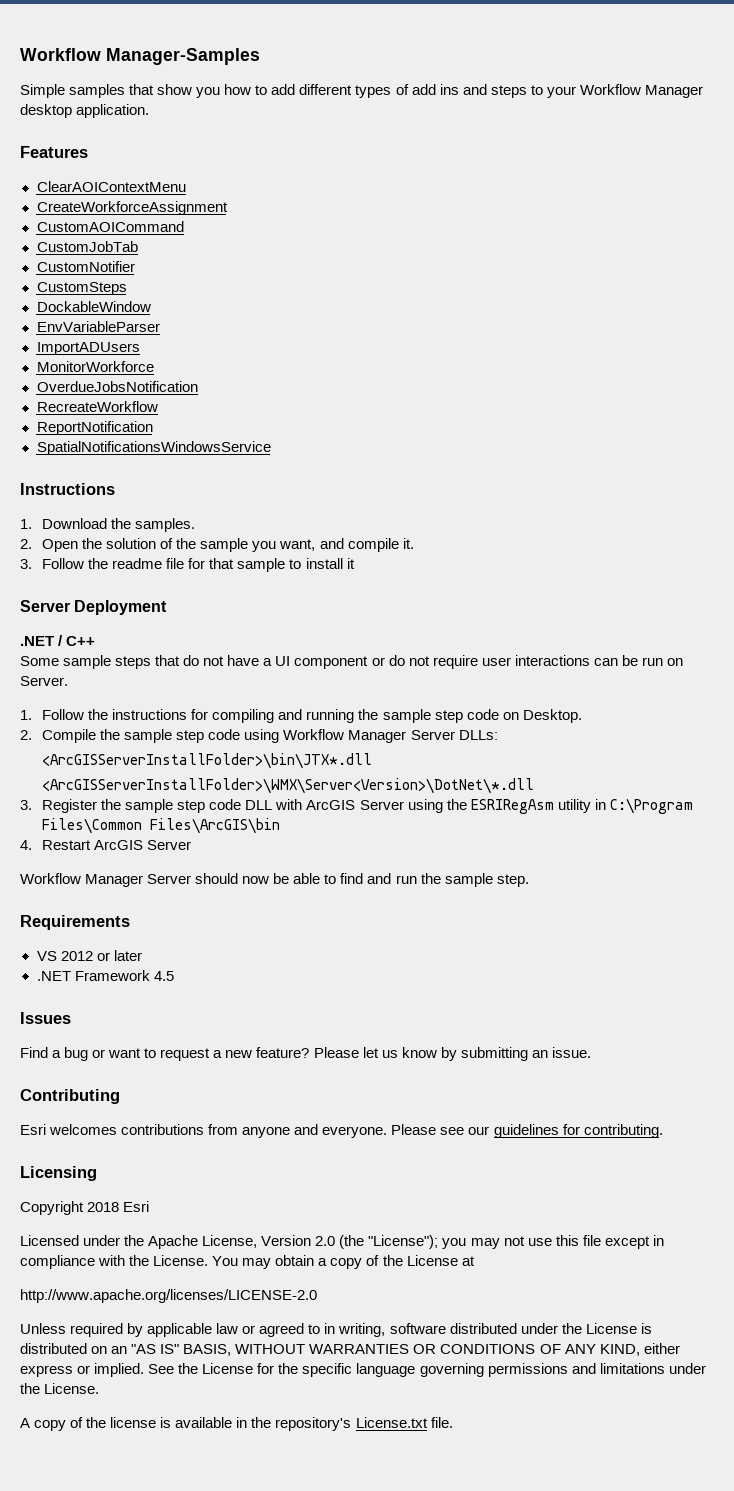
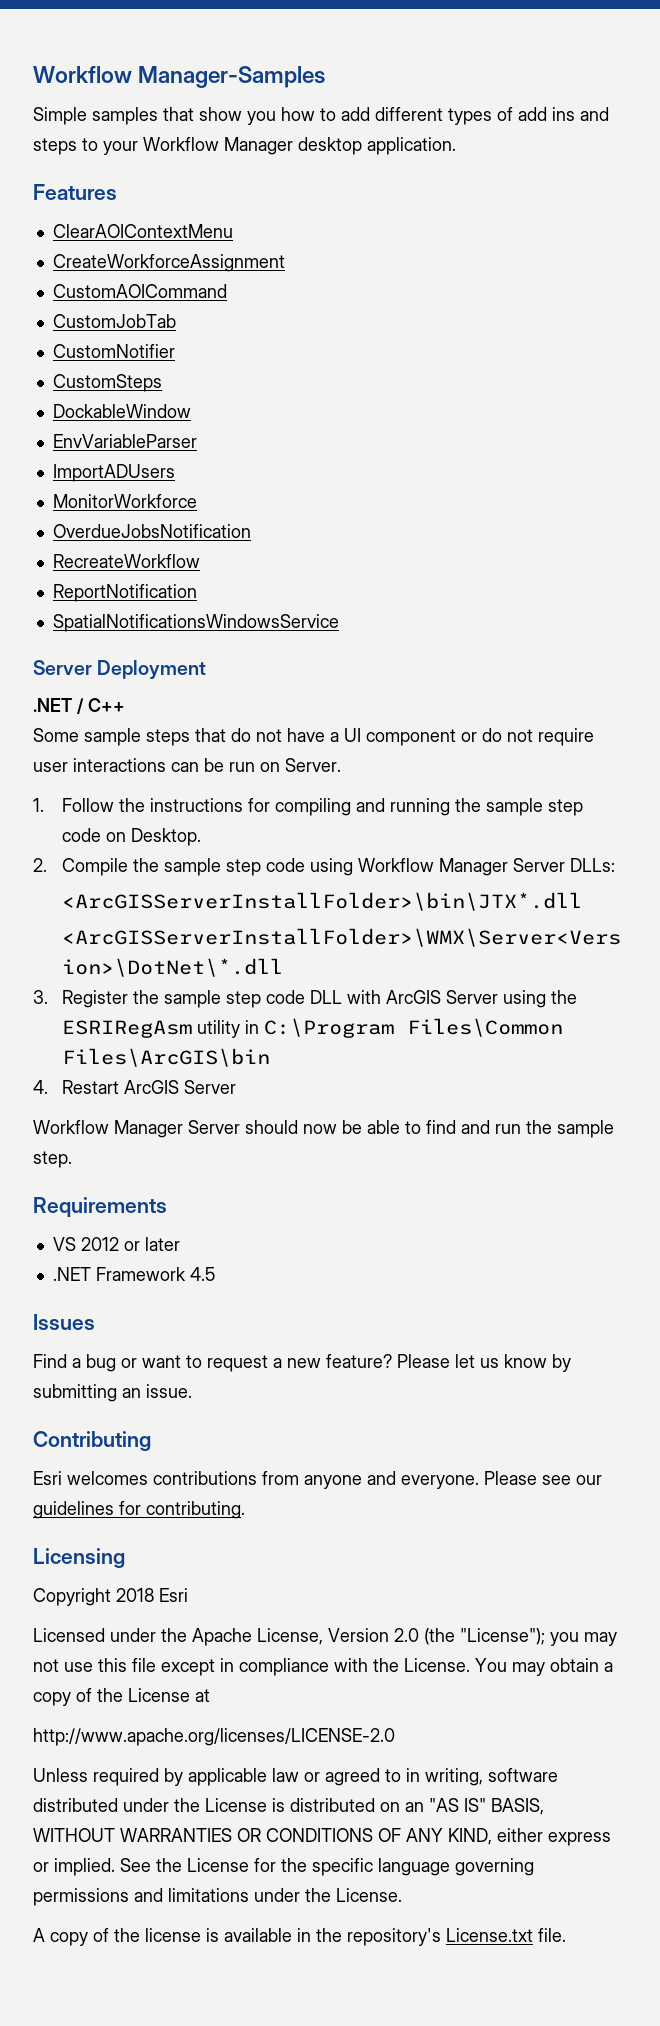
[20,483,115,495] [20,518,196,532] [20,538,414,552] [20,558,355,572] // Instructions // 1. Download the samples. // 2. Open the solution of the sample you want, and compile it. // 3. Follow the readme file for that sample to install it -> (339, 623) none

